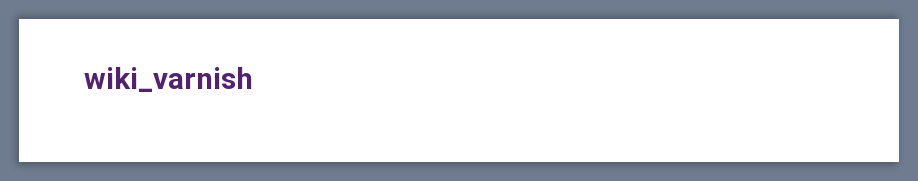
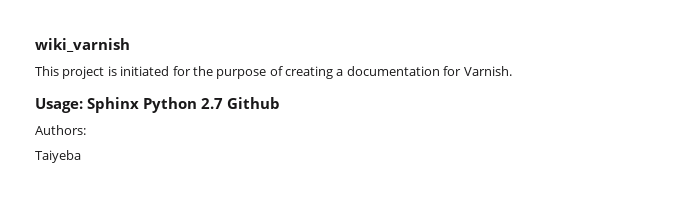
(253, 79) none -> [35,66,512,79] [35,97,280,113] [35,125,86,135] [35,150,81,163] // This project is initiated for the purpose of creating a documentation for Varnish. // Usage: Sphinx Python 2.7 Github // Authors: // Taiyeba

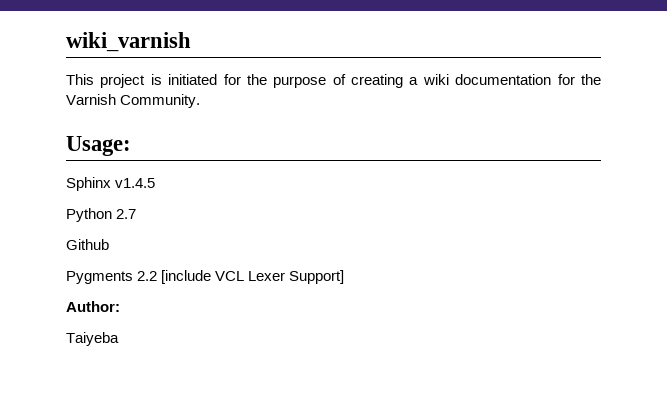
(344, 72) none -> [422,74,449,85] wiki
[463,66,512,76] Varnish. -> [580,74,601,85] [66,94,201,108] the Varnish Community.
[87,97,139,113] Sphinx -> [66,177,156,191] // Sphinx v1.4.5 //
(223, 103) none -> (137, 214) //
[35,125,86,135] Authors: -> [66,270,345,284] [66,301,120,312] Pygments 2.2 [include VCL Lexer Support] // Author:

